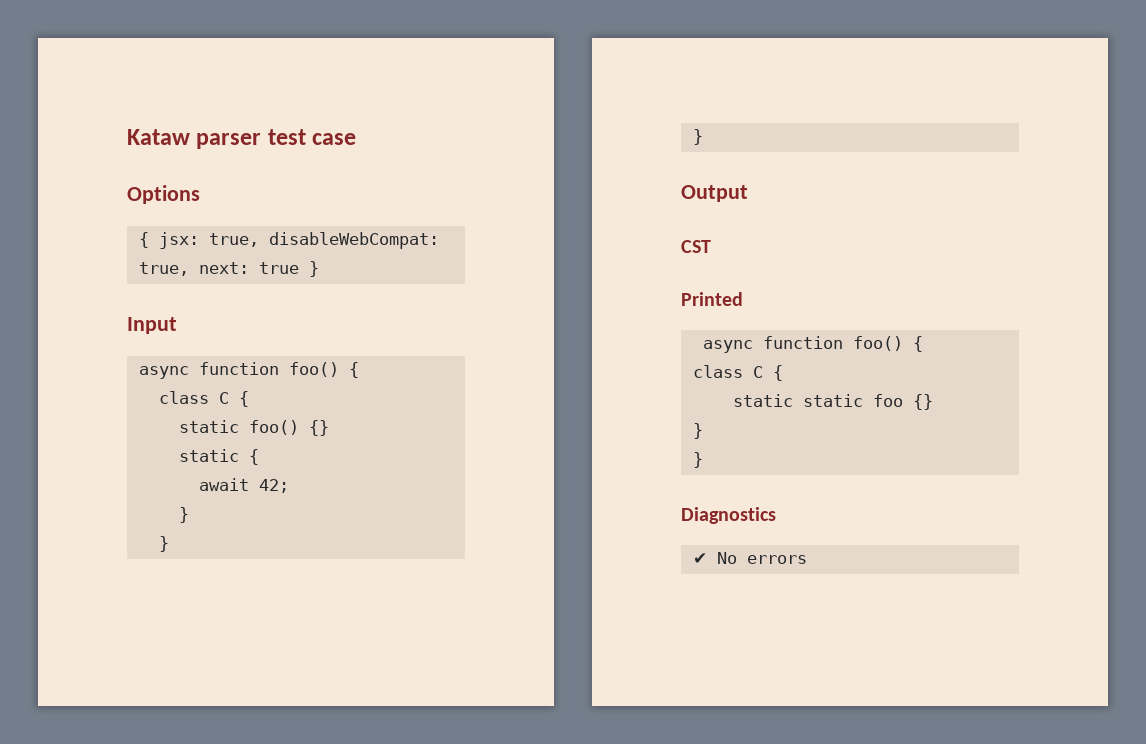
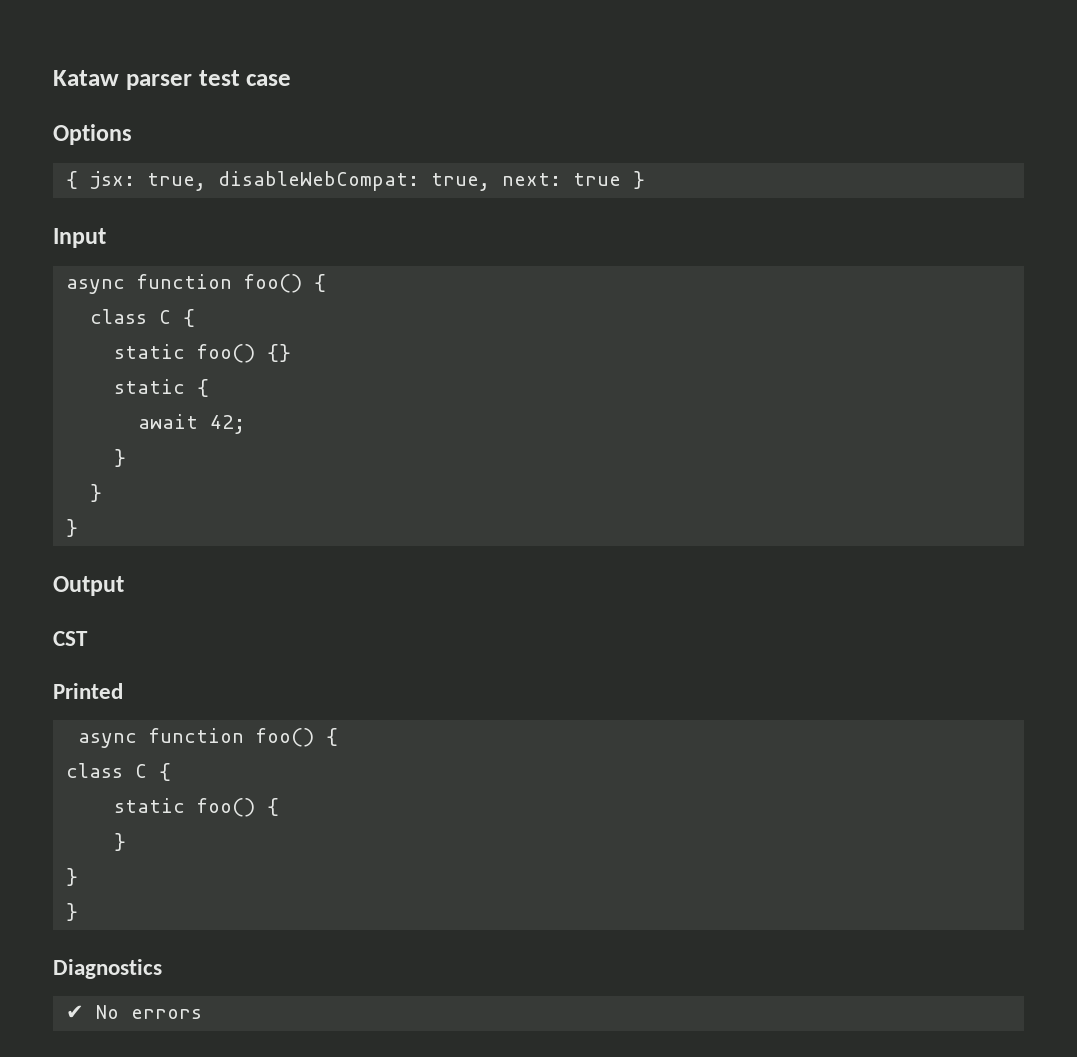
[802,394,933,410] static foo {} -> [196,798,279,817] [113,833,126,851] foo() { // }

